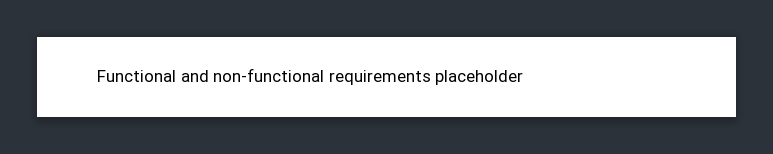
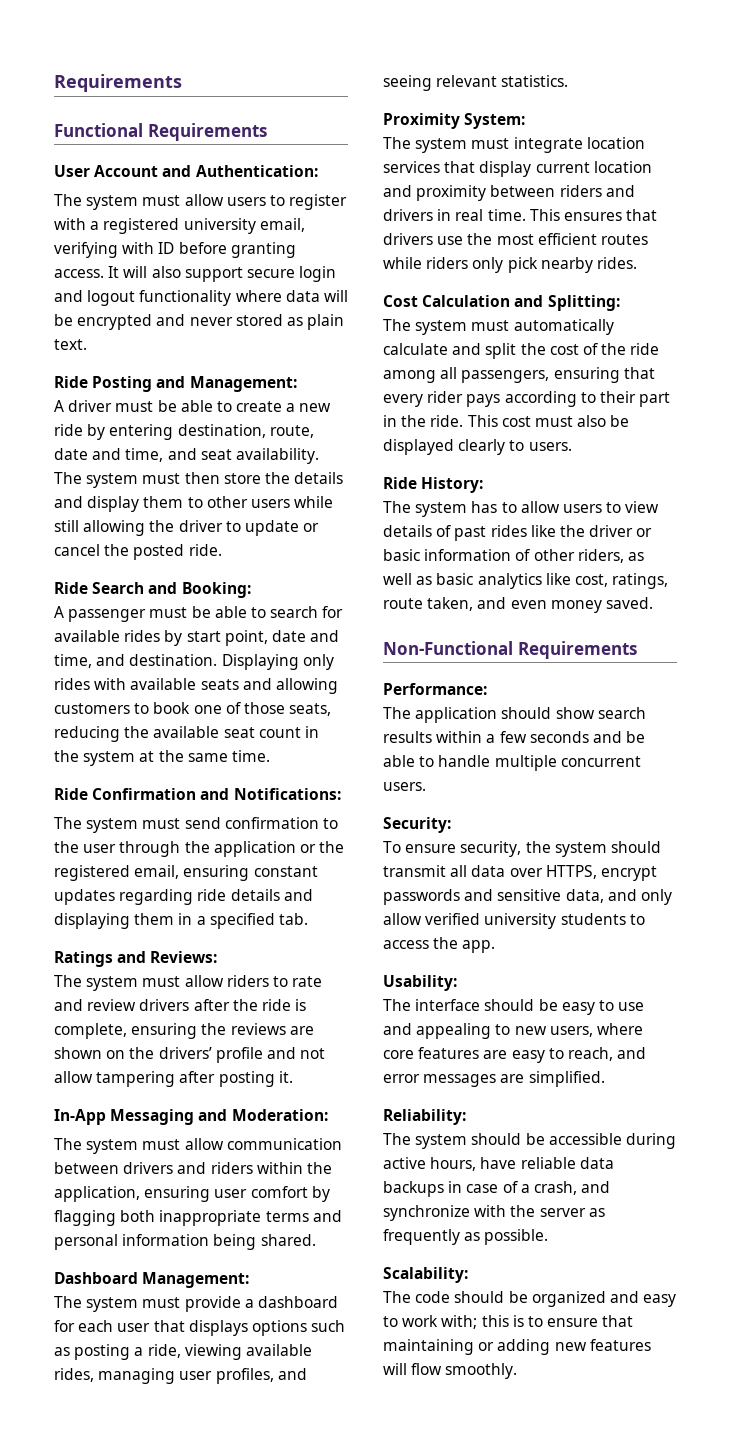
[97,68,524,85] Functional and non-functional requirements placeholder -> [54,74,182,92] [54,123,267,141] [54,165,318,177] [54,194,348,210] [54,218,305,234] [54,242,296,258] [54,266,337,282] [54,290,348,306] [54,314,345,330] [54,339,87,350] [54,376,297,392] [54,400,332,412] [54,424,314,440] [54,448,319,464] [54,472,344,488] [54,496,334,512] [54,520,320,536] [54,544,222,560] [54,582,251,598] [54,606,344,622] [54,630,340,646] [54,654,334,670] [54,678,338,694] [54,702,332,716] [54,726,319,742] [54,750,270,766] [54,788,341,800] [54,817,338,833] [54,841,345,857] [54,865,318,881] [54,889,313,905] [54,913,308,929] [54,951,218,967] [54,975,323,991] [54,999,307,1011] [54,1023,314,1039] [54,1047,326,1063] [54,1071,293,1087] [54,1109,328,1125] [54,1138,342,1154] [54,1162,332,1174] [54,1186,330,1202] [54,1210,342,1226] [54,1234,316,1250] [54,1272,250,1288] [54,1296,338,1312] [54,1320,346,1336] [54,1344,312,1360] [54,1368,307,1384] [383,75,569,91] [383,113,526,129] [383,137,645,153] [383,161,652,177] [383,185,635,201] [383,209,658,221] [383,233,648,245] [383,257,637,273] [383,295,620,311] [383,319,614,335] [383,343,660,359] [383,367,655,383] [383,391,671,407] [383,415,630,427] [383,439,572,455] [383,477,484,493] [383,501,660,517] [383,525,653,541] [383,549,644,563] [383,573,669,589] [383,597,653,613] [383,641,637,659] [383,683,487,695] [383,707,646,723] [383,731,646,743] [383,755,641,771] [383,782,426,791] [383,817,451,833] [383,841,661,857] [383,865,657,881] [383,889,672,905] [383,913,645,929] [383,937,496,953] [383,975,457,991] [383,999,645,1015] [383,1023,643,1039] [383,1047,647,1063] [383,1071,605,1087] [383,1109,466,1125] [383,1133,676,1149] [383,1157,614,1171] [383,1181,611,1197] [383,1205,605,1221] [383,1229,549,1245] [383,1267,468,1283] [383,1291,677,1307] [383,1315,634,1329] [383,1339,651,1355] [383,1363,518,1379] Requirements // Functional Requirements // User Account and Authentication: // The system must allow users to register with a registered university email, verifying with ID before granting access. It will also support secure login and logout functionality where data will be encrypted and never stored as plain text. // Ride Posting and Management: // A driver must be able to create a new ride by entering destination, route, date and time, and seat availability. The system must then store the details and display them to other users while still allowing the driver to update or cancel the posted ride. // Ride Search and Booking: // A passenger must be able to search for available rides by start point, date and time, and destination. Displaying only rides with available seats and allowing customers to book one of those seats, reducing the available seat count in the system at the same time. // Ride Confirmation and Notifications: // The system must send confirmation to the user through the application or the registered email, ensuring constant updates regarding ride details and displaying them in a specified tab. // Ratings and Reviews: // The system must allow riders to rate and review drivers after the ride is complete, ensuring the reviews are shown on the drivers’ profile and not allow tampering after posting it. // In-App Messaging and Moderation: // The system must allow communication between drivers and riders within the application, ensuring user comfort by flagging both inappropriate terms and personal information being shared. // Dashboard Management: // The system must provide a dashboard for each user that displays options such as posting a ride, viewing available rides, managing user profiles, and seeing relevant statistics. // Proximity System: // The system must integrate location services that display current location and proximity between riders and drivers in real time. This ensures that drivers use the most efficient routes while riders only pick nearby rides. // Cost Calculation and Splitting: // The system must automatically calculate and split the cost of the ride among all passengers, ensuring that every rider pays according to their part in the ride. This cost must also be displayed clearly to users. // Ride History: // The system has to allow users to view details of past rides like the driver or basic information of other riders, as well as basic analytics like cost, ratings, route taken, and even money saved. // Non-Functional Requirements // Performance: // The application should show search results within a few seconds and be able to handle multiple concurrent users. // Security: // To ensure security, the system should transmit all data over HTTPS, encrypt passwords and sensitive data, and only allow verified university students to access the app. // Usability: // The interface should be easy to use and appealing to new users, where core features are easy to reach, and error messages are simplified. // Reliability: // The system should be accessible during active hours, have reliable data backups in case of a crash, and synchronize with the server as frequently as possible. // Scalability: // The code should be organized and easy to work with; this is to ensure that maintaining or adding new features will flow smoothly.

